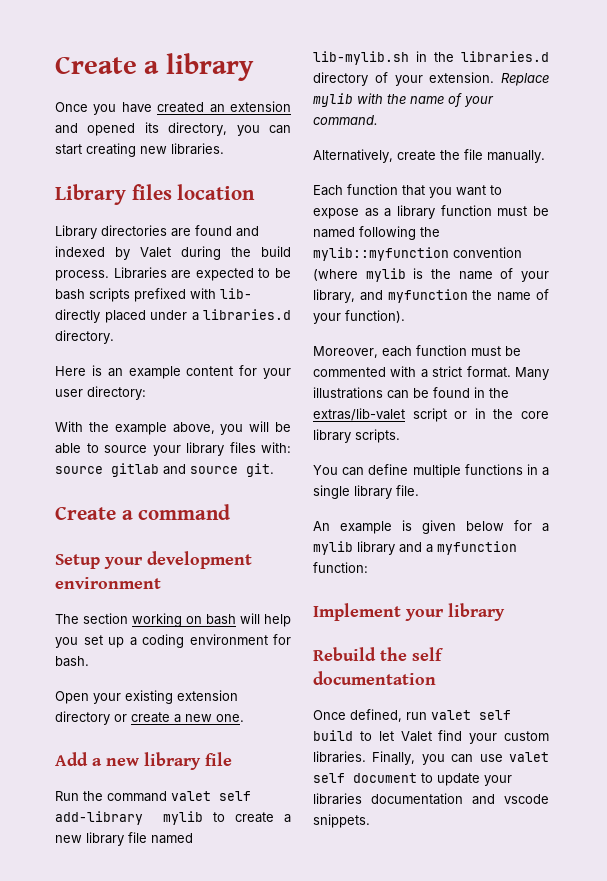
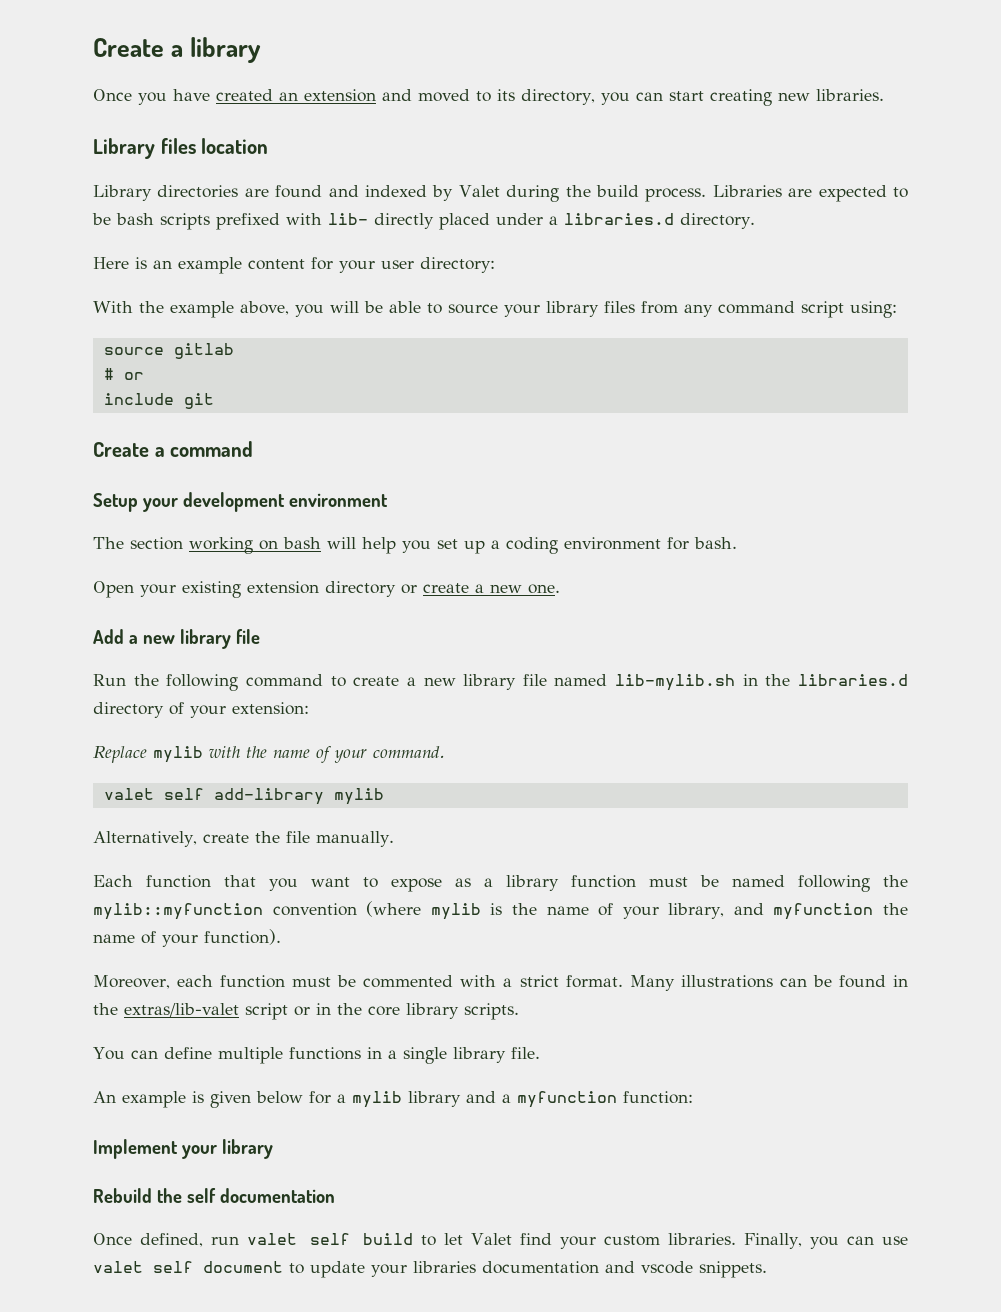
[87,123,136,136] opened -> [418,89,491,102] moved to
[261,442,291,453] [55,463,274,477] with: source gitlab and source git. -> [641,301,897,318] [103,343,234,359] [103,368,144,380] [103,393,214,409] from any command script using: // source gitlab // # or // include git
[107,791,251,802] [55,811,203,825] command valet self add-library mylib -> [166,674,323,691] following command
[429,72,495,83] extension. -> [232,702,309,715] extension: //
(378, 120) none -> [103,788,384,805] // valet self add-library mylib

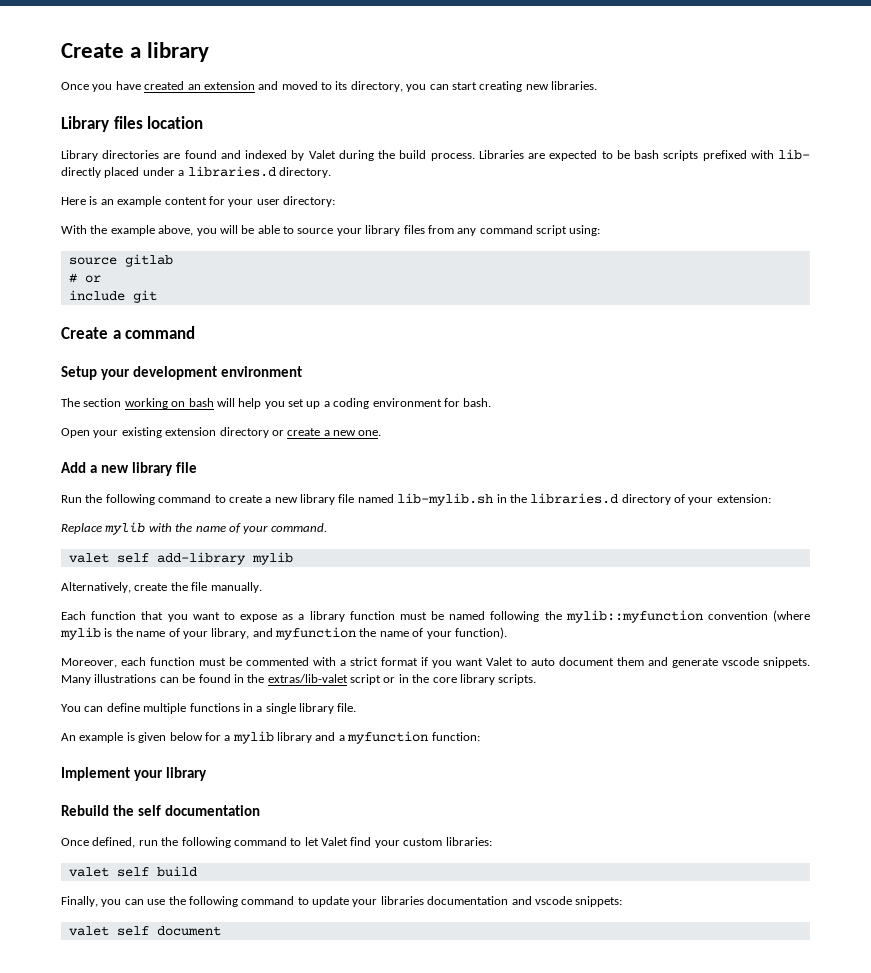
[565,975,623,988] format. -> [381,657,810,668] format if you want Valet to auto document them and generate vscode snippets.
[246,1233,414,1245] valet self build -> [161,837,287,848] the following command
[668,1233,737,1245] libraries. -> [445,837,492,846] [68,866,197,877] libraries: // valet self build //
[93,1261,283,1273] valet self document -> [168,896,295,907] the following command
[699,1261,767,1278] snippets. -> [575,896,623,907] [68,926,221,936] snippets: // valet self document

